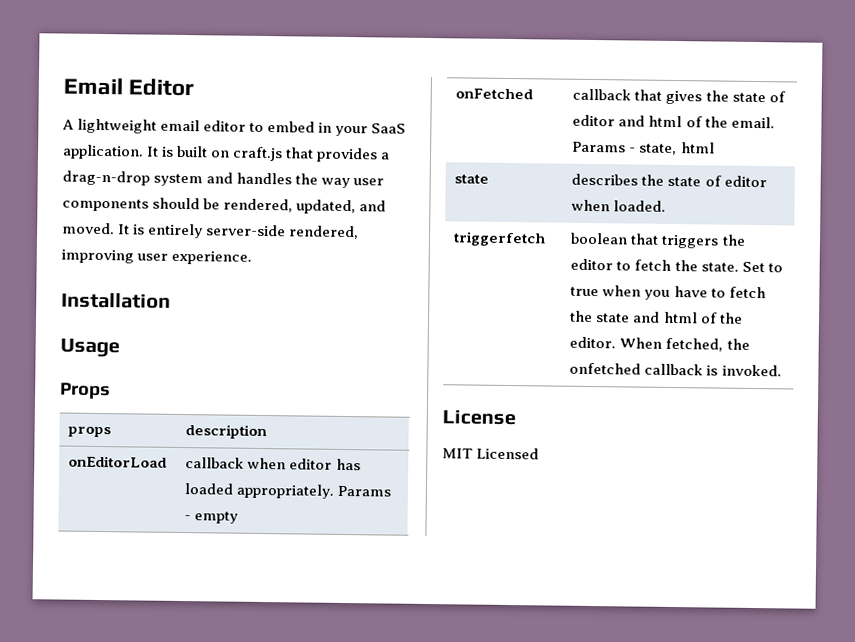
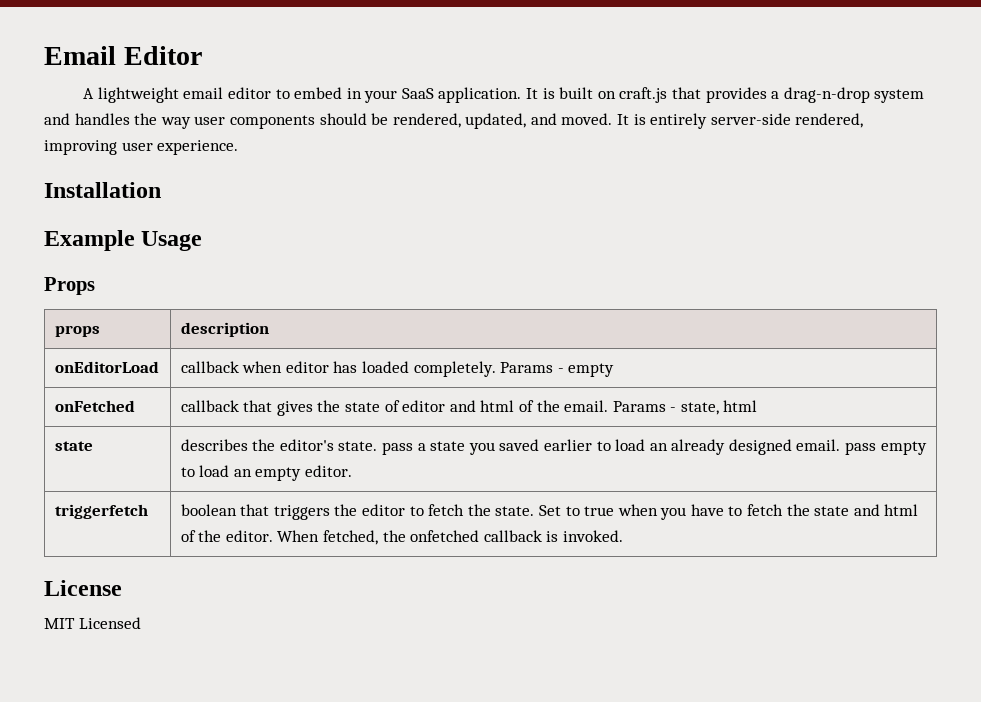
(171, 300) none -> [44,230,135,251] Example
[236,483,335,499] appropriately. -> [413,361,496,377] completely.
[667,175,767,188] [571,199,667,212] state of editor when loaded. -> [279,439,927,455] [180,465,352,481] editor's state. pass a state you saved earlier to load an already designed email. pass empty to load an empty editor.

